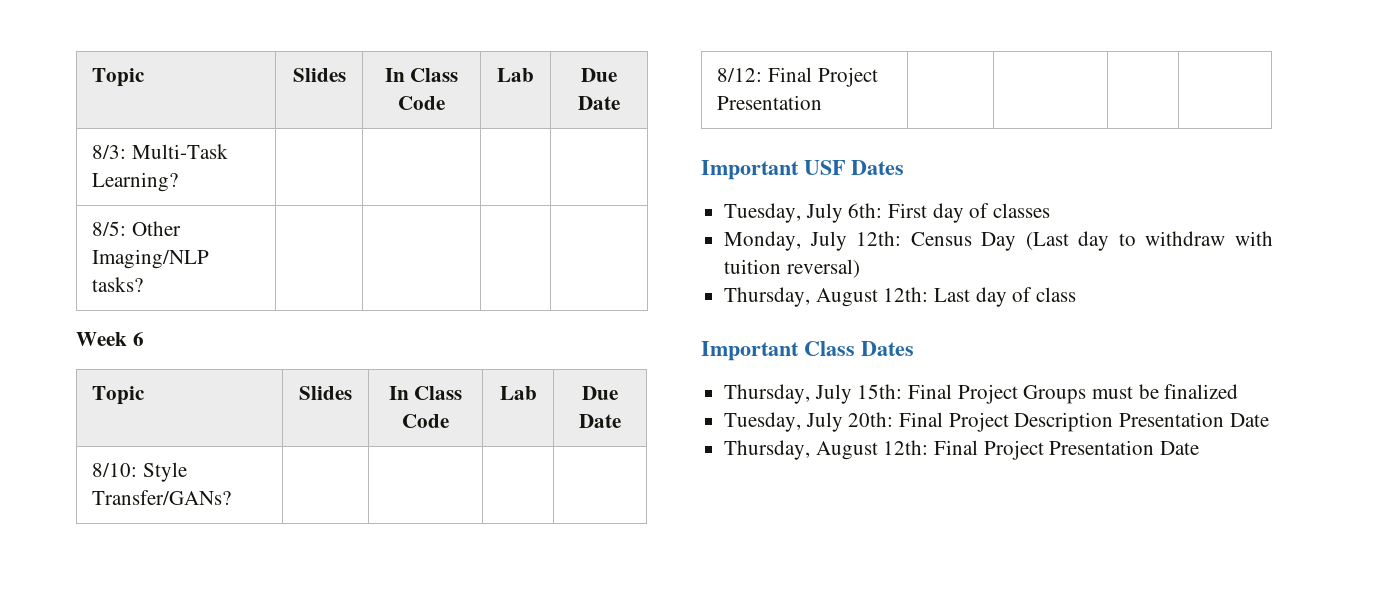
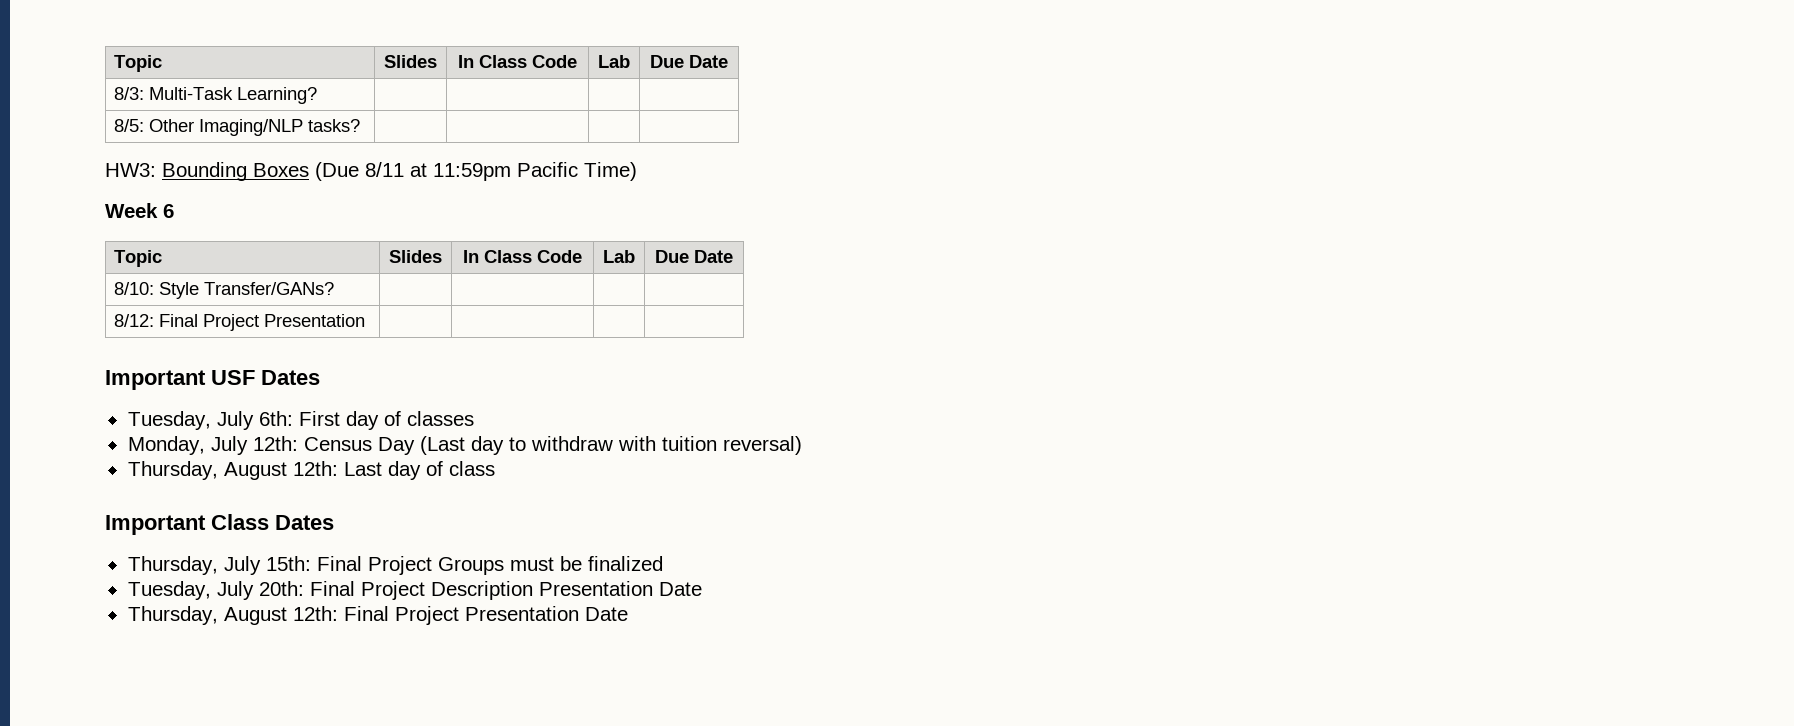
(144, 284) none -> [105,162,637,181] // HW3: Bounding Boxes (Due 8/11 at 11:59pm Pacific Time)

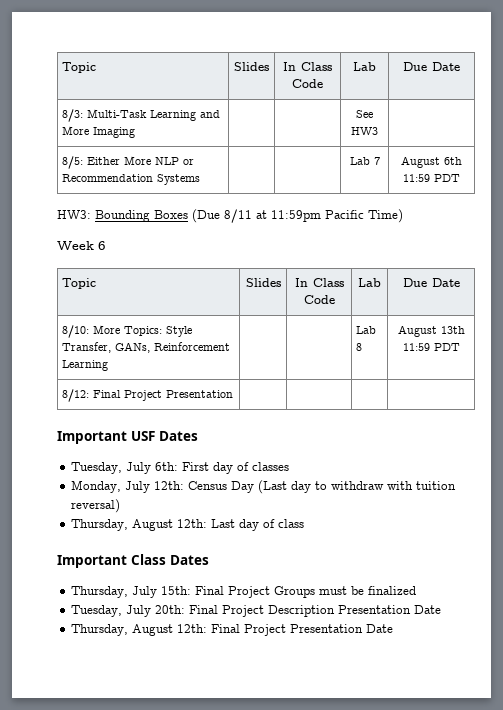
[237,87,318,104] [114,119,361,136] Learning? | | | | // 8/5: Other Imaging/NLP tasks? | | | | -> [150,110,221,121] [62,126,136,138] [356,110,373,118] [351,127,378,135] [62,156,195,169] [62,174,201,185] [349,157,380,165] [401,156,462,168] [403,174,460,182] Learning and More Imaging | | | See HW3 | // 8/5: Either More NLP or Recommendation Systems | | | Lab 7 | August 6th 11:59 PDT
[159,282,335,299] Style Transfer/GANs? | | | | -> [93,325,193,337] [62,342,231,353] [62,360,109,371] [356,326,377,334] [356,343,363,351] [397,325,465,337] [402,343,460,351] More Topics: Style Transfer, GANs, Reinforcement Learning | | | Lab 8 | August 13th 11:59 PDT

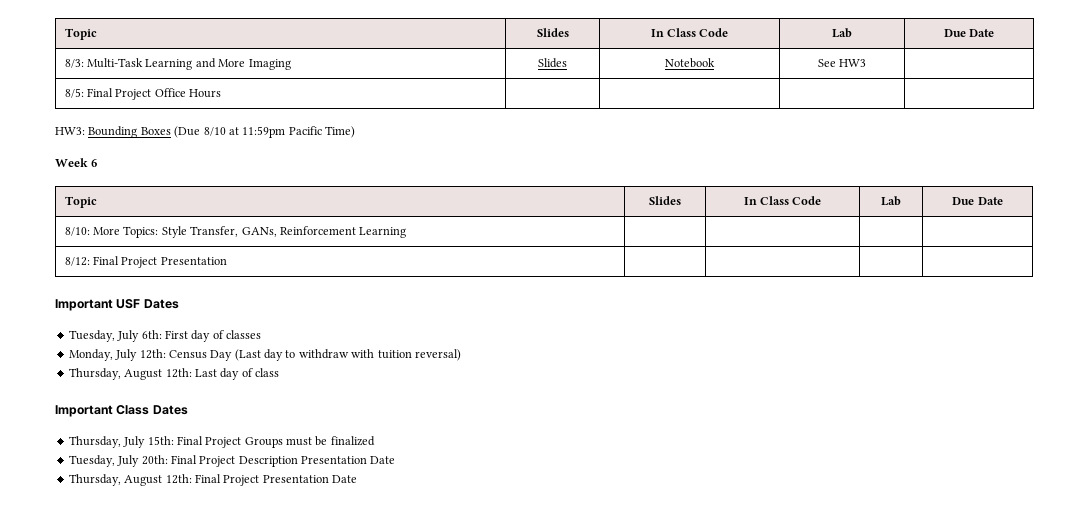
(136, 132) | -> [538,58,567,68] [665,58,715,68] Slides | Notebook
[87,156,195,165] [62,174,201,185] [349,157,380,165] [401,156,462,168] [403,174,460,182] Either More NLP or Recommendation Systems | | | Lab 7 | August 6th 11:59 PDT -> [87,88,222,100] Final Project Office Hours | | | |
[224,209,252,223] 8/11 -> [203,127,226,136] 8/10
[356,326,377,334] [356,343,363,351] [397,325,465,337] [402,343,460,351] Lab 8 | August 13th 11:59 PDT -> (407, 232) |

